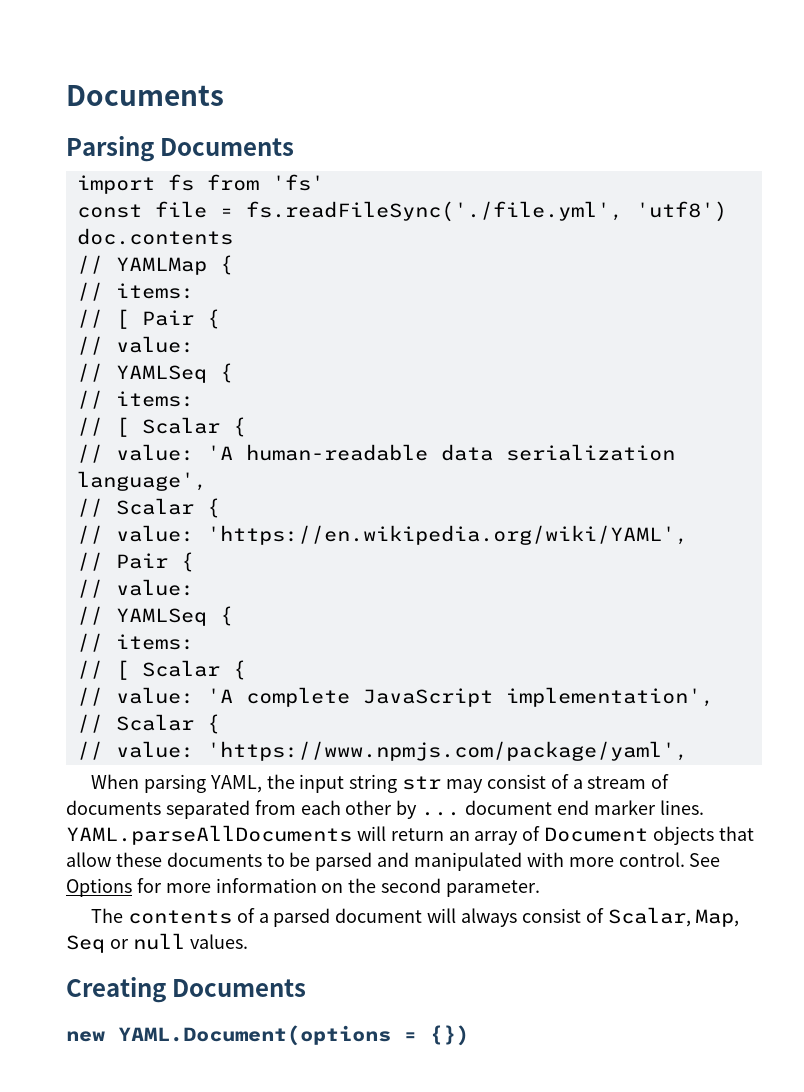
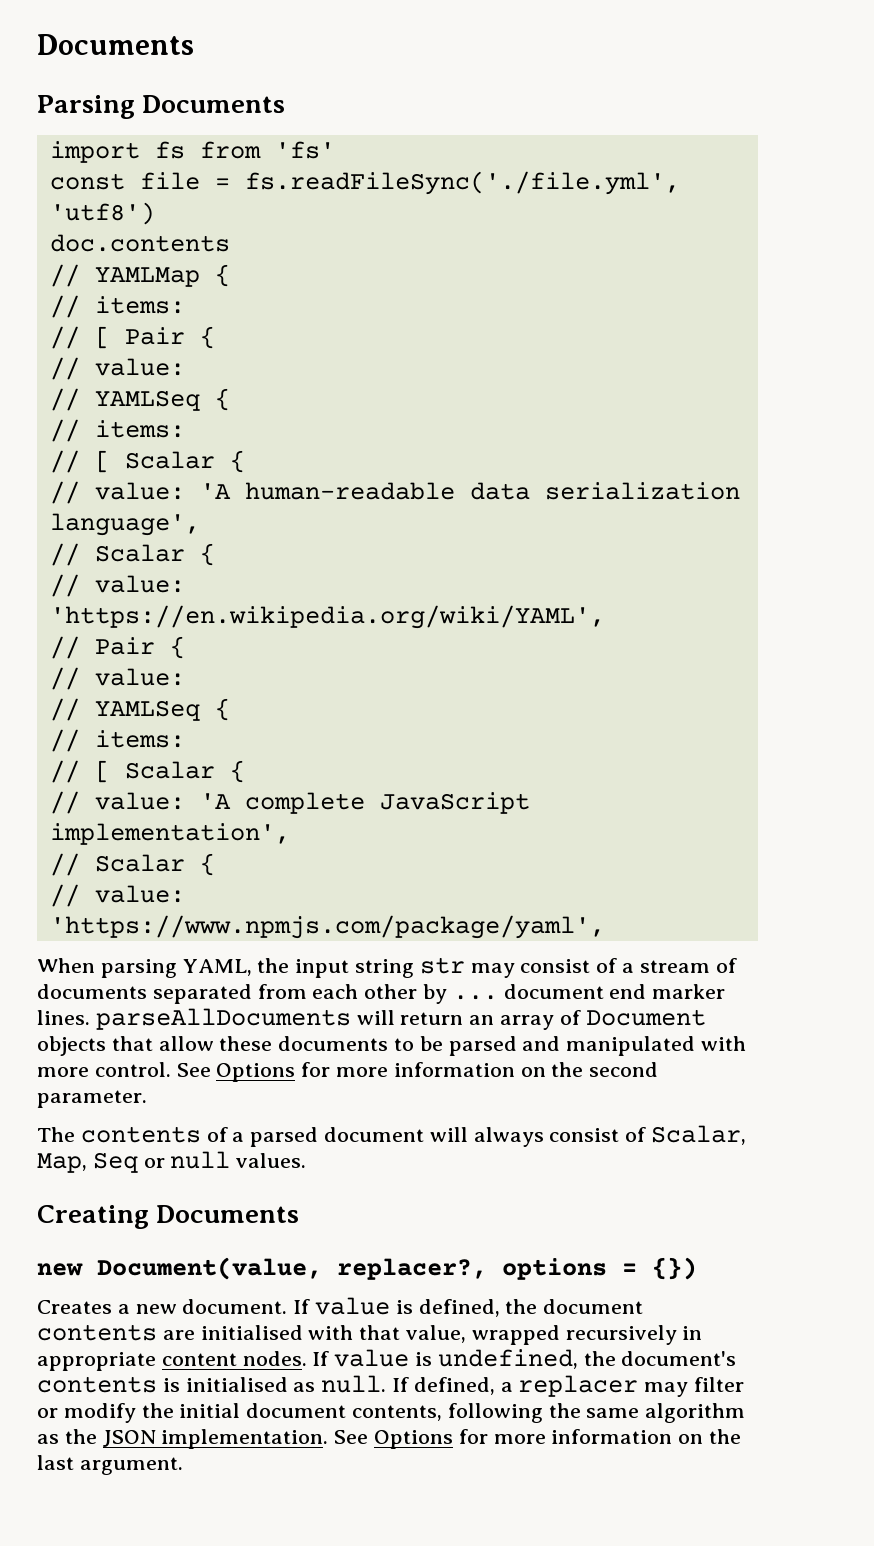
[66,825,352,845] YAML.parseAllDocuments -> [95,1008,351,1030] parseAllDocuments
[118,1025,391,1046] YAML.Document(options -> [97,1257,607,1280] Document(value, replacer?, options
(469, 1035) none -> [37,1297,644,1317] [37,1324,703,1345] [37,1349,737,1371] [37,1375,745,1397] [37,1403,746,1423] [37,1429,742,1449] [37,1455,183,1475] // Creates a new document. If value is defined, the document contents are initialised with that value, wrapped recursively in appropriate content nodes. If value is undefined, the document's contents is initialised as null. If defined, a replacer may filter or modify the initial document contents, following the same algorithm as the JSON implementation. See Options for more information on the last argument.

